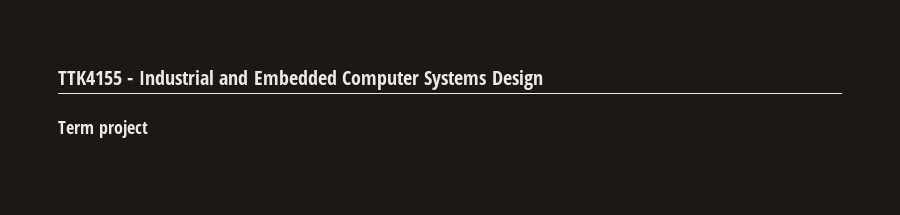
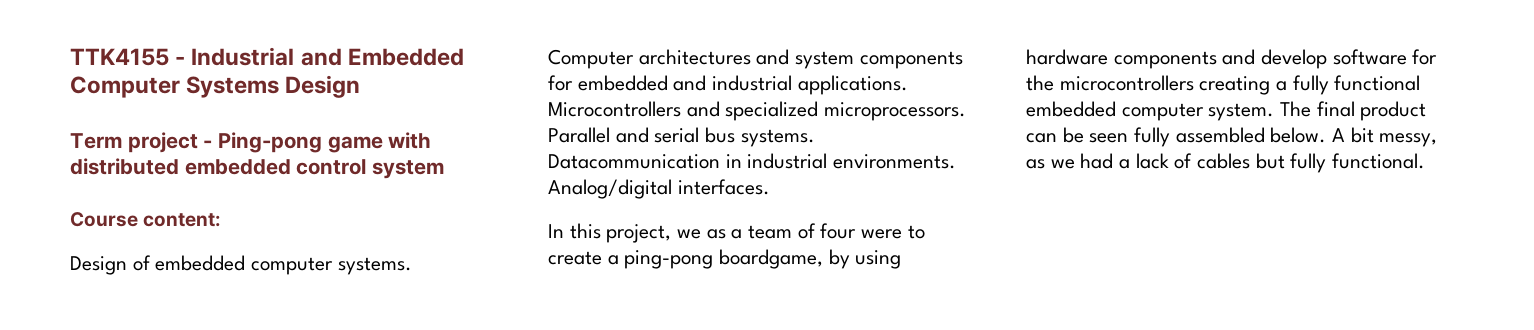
(148, 129) none -> [203,132,432,153] [70,158,445,179] [70,212,222,227] [70,255,412,275] [548,49,963,69] [548,75,908,95] [548,101,967,121] [548,127,815,147] [548,153,957,169] [548,179,770,199] [548,223,925,243] [548,249,902,269] [1026,49,1438,69] [1026,75,1421,95] [1026,101,1427,121] [1026,127,1438,147] [1026,153,1426,173] - Ping-pong game with distributed embedded control system // Course content: // Design of embedded computer systems. Computer architectures and system components for embedded and industrial applications. Microcontrollers and specialized microprocessors. Parallel and serial bus systems. Datacommunication in industrial environments. Analog/digital interfaces. // In this project, we as a team of four were to create a ping-pong boardgame, by using hardware components and develop software for the microcontrollers creating a fully functional embedded computer system. The final product can be seen fully assembled below. A bit messy, as we had a lack of cables but fully functional.

